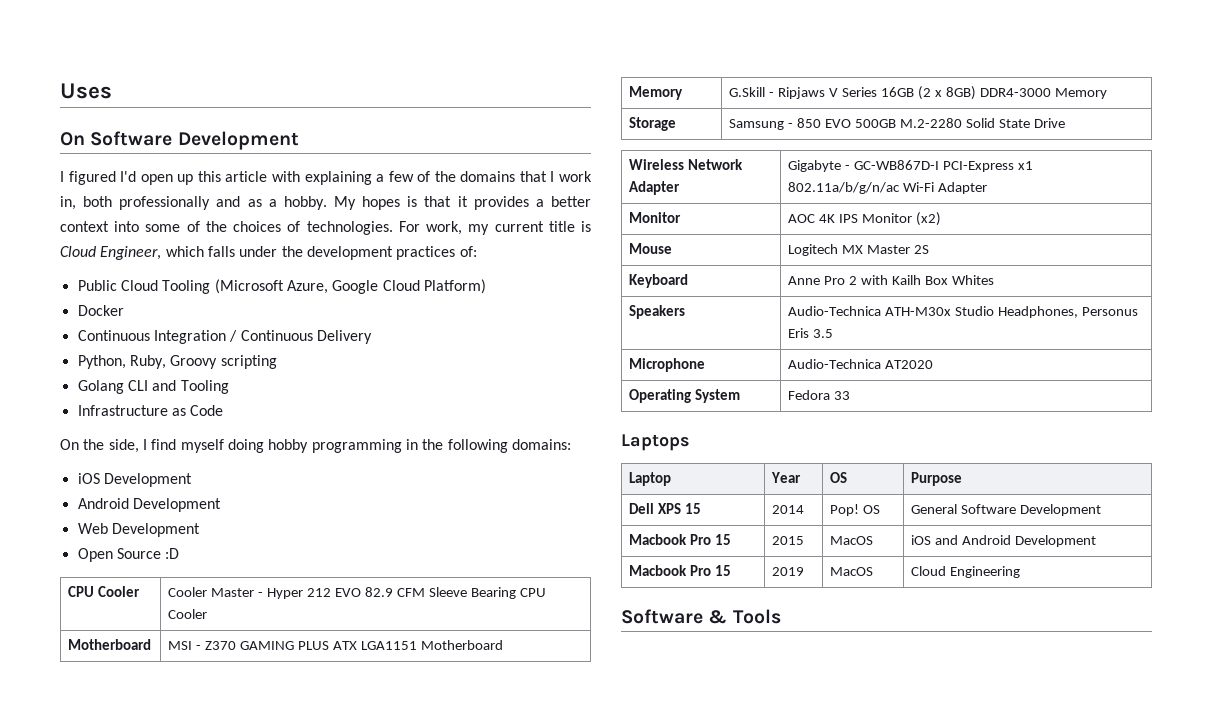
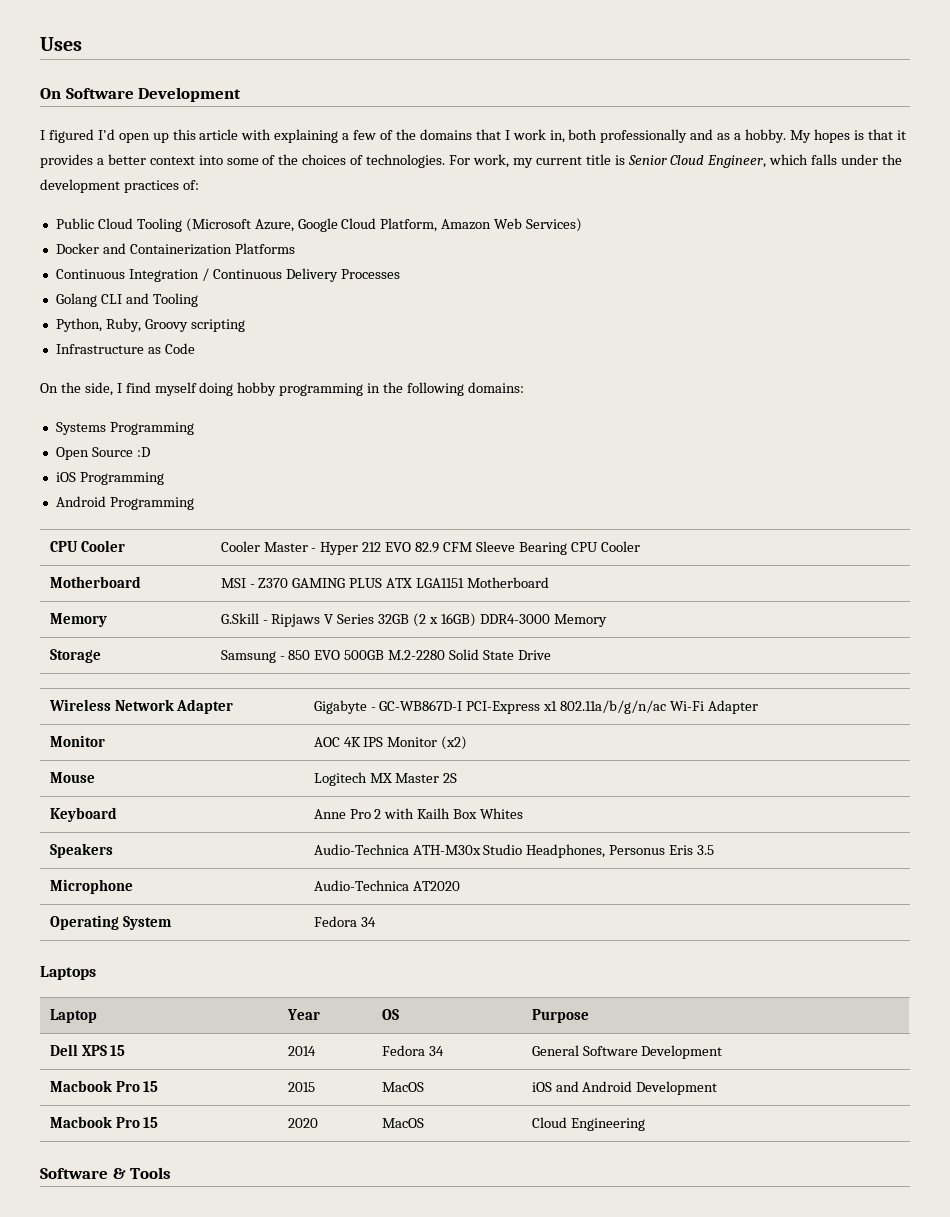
(591, 226) none -> [627,155,667,165] Senior
[423,279,486,294] [77,305,124,316] Platform) // Docker -> [380,218,583,232] [55,243,295,255] Platform, Amazon Web Services) // Docker and Containerization Platforms
(372, 337) none -> [340,269,400,279] [55,293,198,307] Processes // Golang CLI and Tooling
[77,380,229,394] // Golang CLI and Tooling -> (245, 325) none
[77,473,192,487] [77,498,221,512] [77,523,200,537] iOS Development // Android Development // Web Development -> [55,422,194,435] Systems Programming
(180, 553) none -> [55,472,164,485] [55,496,194,510] // iOS Programming // Android Programming
[880,87,914,97] 16GB -> [378,614,410,624] 32GB
[945,86,976,100] 8GB) -> [440,613,476,627] 16GB)
[834,391,851,400] 33 -> [360,917,376,927] 34
[830,504,881,516] Pop! OS -> [381,1045,444,1056] Fedora 34
[772,567,805,576] 2019 -> [287,1118,318,1128] 2020

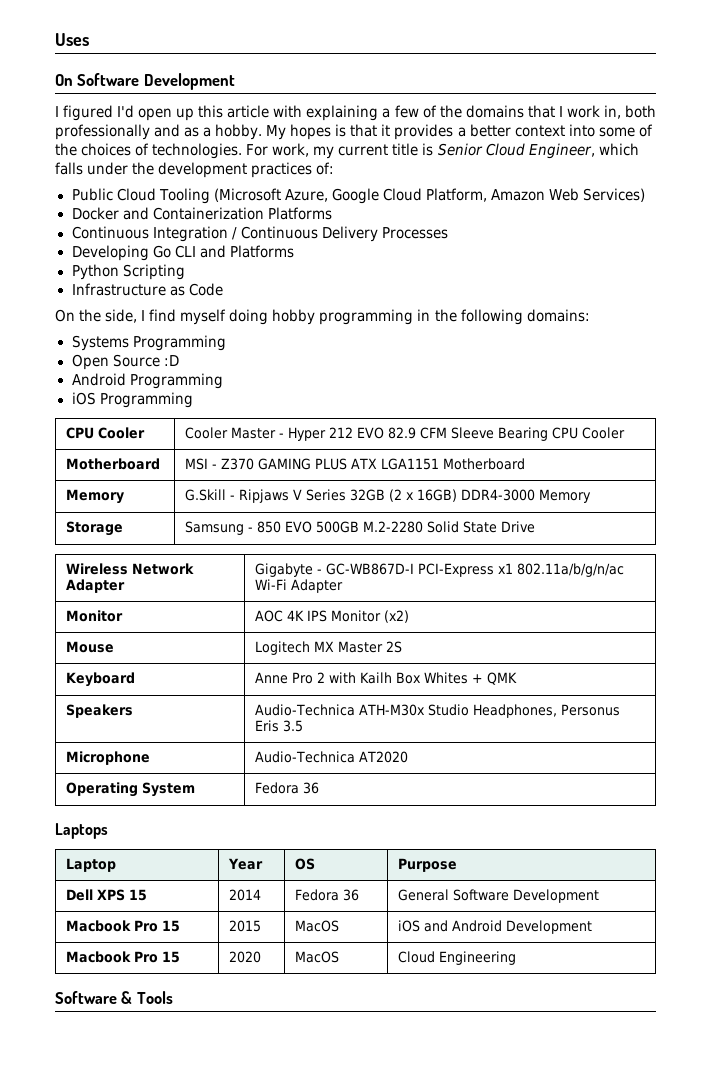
[55,293,198,307] [55,318,245,332] Golang CLI and Tooling // Python, Ruby, Groovy scripting -> [71,245,294,261] [71,264,185,280] Developing Go CLI and Platforms // Python Scripting
[55,472,164,485] [55,496,106,507] iOS Programming // Android -> [71,373,223,389] [71,392,96,405] Android Programming // iOS
(524, 813) none -> [471,672,517,685] + QMK
[360,917,376,927] 34 -> [302,782,319,794] 36
[428,1046,444,1056] 34 -> [342,889,359,901] 36

